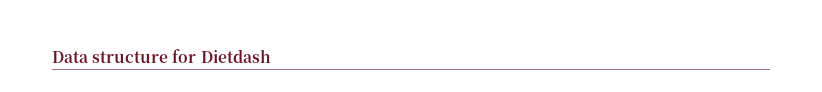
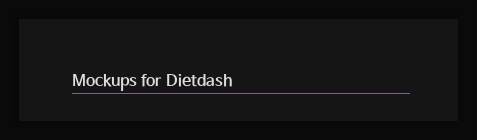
[52,51,169,63] Data structure -> [72,74,137,91] Mockups

